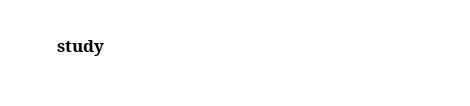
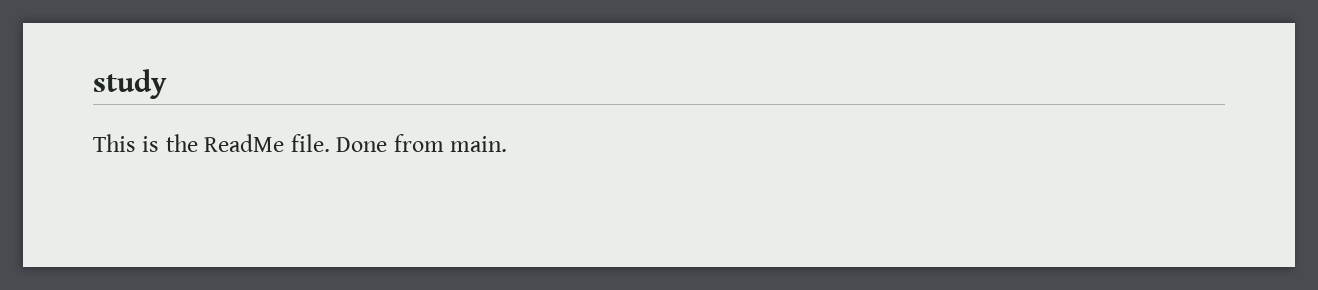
(104, 48) none -> [93,134,508,152] // This is the ReadMe file. Done from main.

